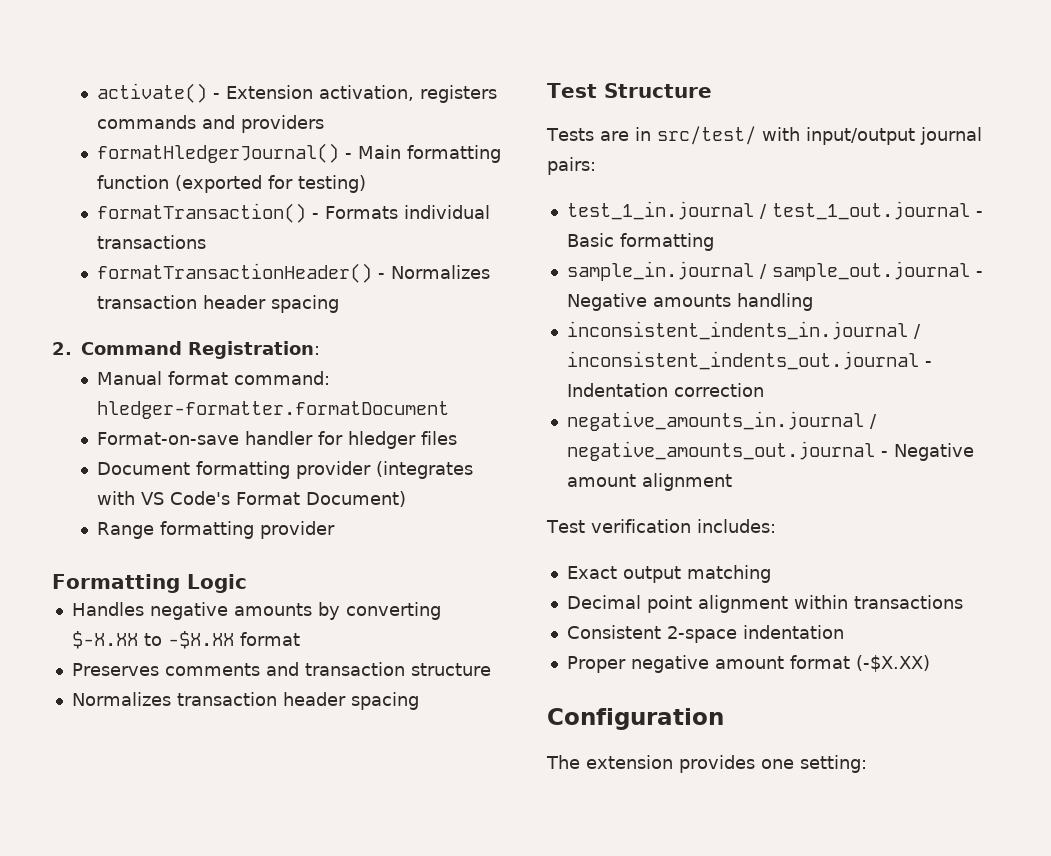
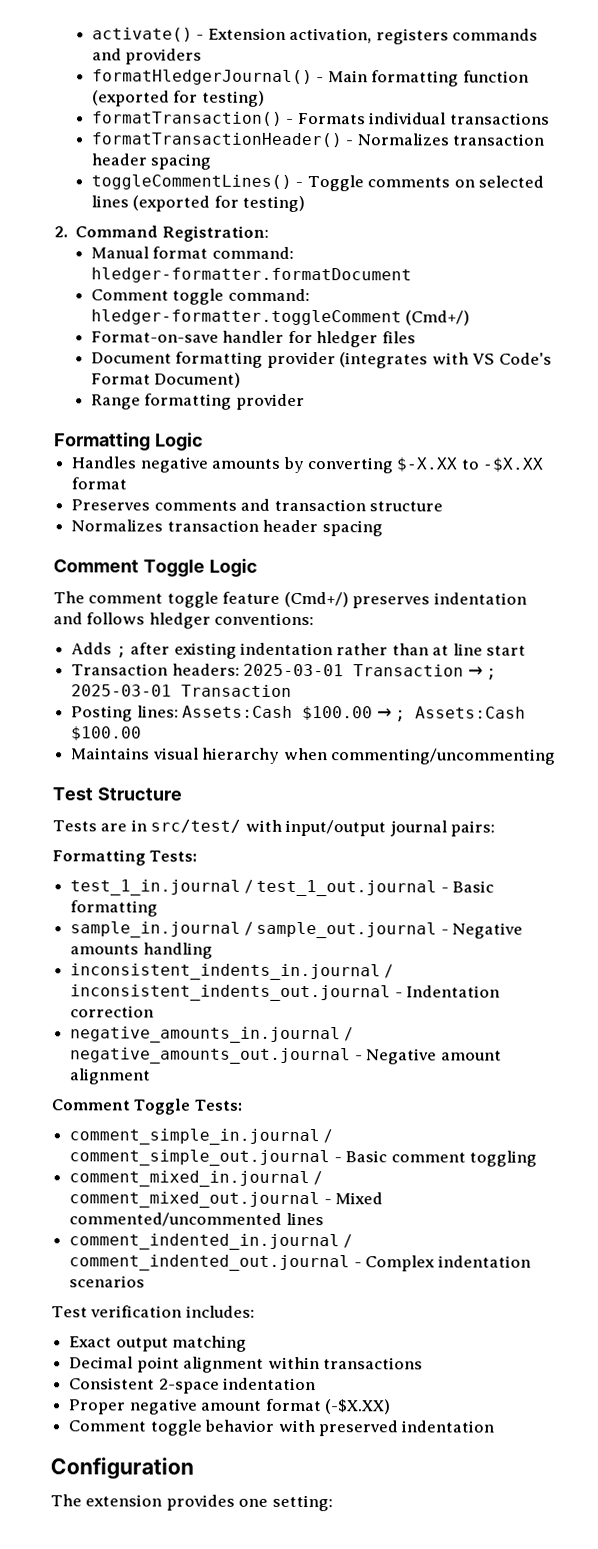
(340, 304) none -> [90,174,545,192] [90,195,306,213] // toggleCommentLines() - Toggle comments on selected lines (exported for testing)
(450, 410) none -> [90,288,310,305] [90,309,471,326] // Comment toggle command: hledger-formatter.toggleComment (Cmd+/)
(419, 701) none -> [53,558,258,577] [53,591,527,609] [53,612,315,629] [71,642,527,659] [71,663,497,680] [71,684,293,697] [71,705,526,722] [71,726,143,741] [71,747,556,765] // Comment Toggle Logic // The comment toggle feature (Cmd+/) preserves indentation and follows hledger conventions: // Adds ; after existing indentation rather than at line start // Transaction headers: 2025-03-01 Transaction → ; 2025-03-01 Transaction // Posting lines: Assets:Cash $100.00 → ; Assets:Cash $100.00 // Maintains visual hierarchy when commenting/uncommenting
(596, 166) none -> [52,849,198,866] // Formatting Tests:
(732, 482) none -> [51,1098,242,1115] [69,1128,332,1146] [69,1149,537,1167] [69,1170,322,1188] [69,1191,384,1209] [69,1212,324,1227] [69,1233,352,1251] [69,1254,531,1272] [69,1275,146,1288] // Comment Toggle Tests: // comment_simple_in.journal / comment_simple_out.journal - Basic comment toggling // comment_mixed_in.journal / comment_mixed_out.journal - Mixed commented/uncommented lines // comment_indented_in.journal / comment_indented_out.journal - Complex indentation scenarios
(930, 663) none -> [68,1419,495,1437] // Comment toggle behavior with preserved indentation

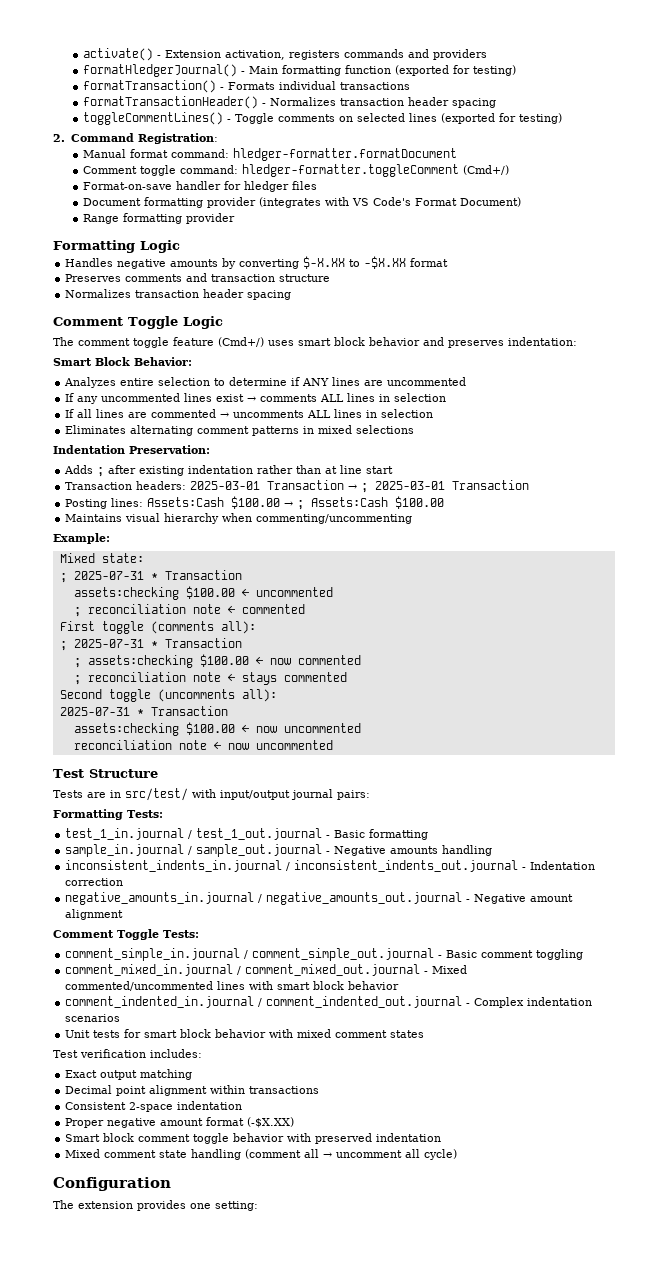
[352,592,527,609] [53,612,315,629] preserves indentation and follows hledger conventions: -> [268,337,577,348] [53,357,192,366] [64,377,467,388] [65,393,447,404] [65,409,434,418] [65,425,415,436] [53,445,210,454] uses smart block behavior and preserves indentation: // Smart Block Behavior: // Analyzes entire selection to determine if ANY lines are uncommented // If any uncommented lines exist → comments ALL lines in selection // If all lines are commented → uncomments ALL lines in selection // Eliminates alternating comment patterns in mixed selections // Indentation Preservation:
(556, 756) none -> [53,533,110,544] [59,553,144,563] [59,570,242,583] [73,586,333,600] [73,604,305,617] [59,621,256,634] [59,638,242,651] [73,654,361,668] [73,672,347,685] [59,689,277,702] [59,706,228,716] [73,722,361,736] [73,740,333,750] // Example: // Mixed state: // ; 2025-07-31 * Transaction // assets:checking $100.00 ← uncommented // ; reconciliation note ← commented // First toggle (comments all): // ; 2025-07-31 * Transaction // ; assets:checking $100.00 ← now commented // ; reconciliation note ← stays commented // Second toggle (uncomments all): // 2025-07-31 * Transaction // assets:checking $100.00 ← now uncommented // reconciliation note ← now uncommented
(324, 1219) none -> [249,981,400,990] with smart block behavior
(146, 1281) none -> [65,1029,425,1038] // Unit tests for smart block behavior with mixed comment states
[68,1420,147,1432] Comment -> [65,1133,191,1142] Smart block comment
(495, 1426) none -> [65,1149,458,1160] // Mixed comment state handling (comment all → uncomment all cycle)

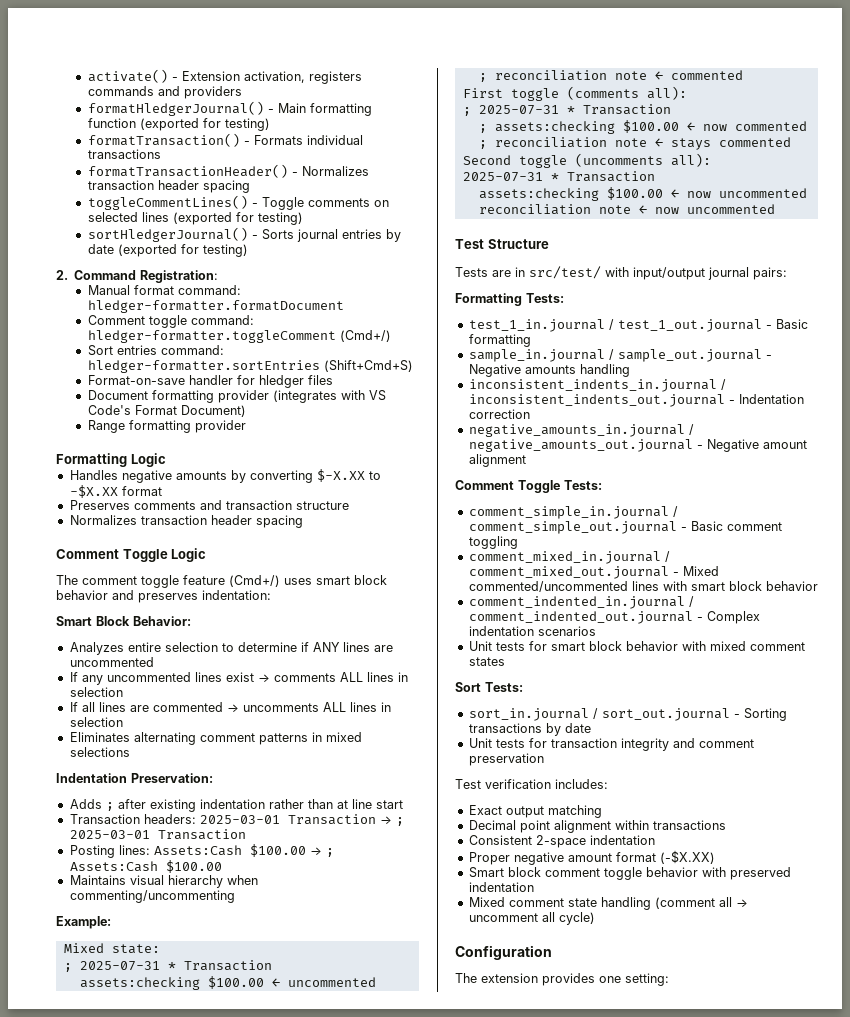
(562, 118) none -> [87,227,401,242] [87,244,248,257] // sortHledgerJournal() - Sorts journal entries by date (exported for testing)
(509, 170) none -> [87,345,224,356] [87,360,413,373] // Sort entries command: hledger-formatter.sortEntries (Shift+Cmd+S)
(425, 1034) none -> [455,682,523,692] [468,708,787,721] [468,723,591,736] [468,738,754,751] [468,753,544,766] // Sort Tests: // sort_in.journal / sort_out.journal - Sorting transactions by date // Unit tests for transaction integrity and comment preservation

